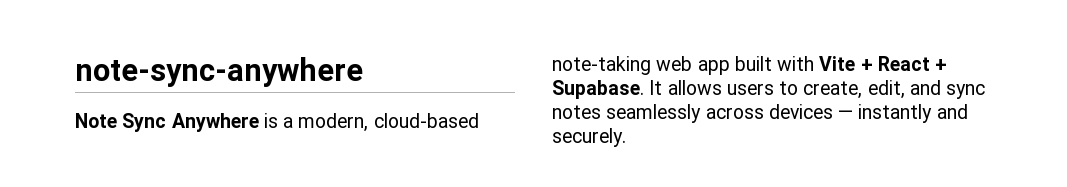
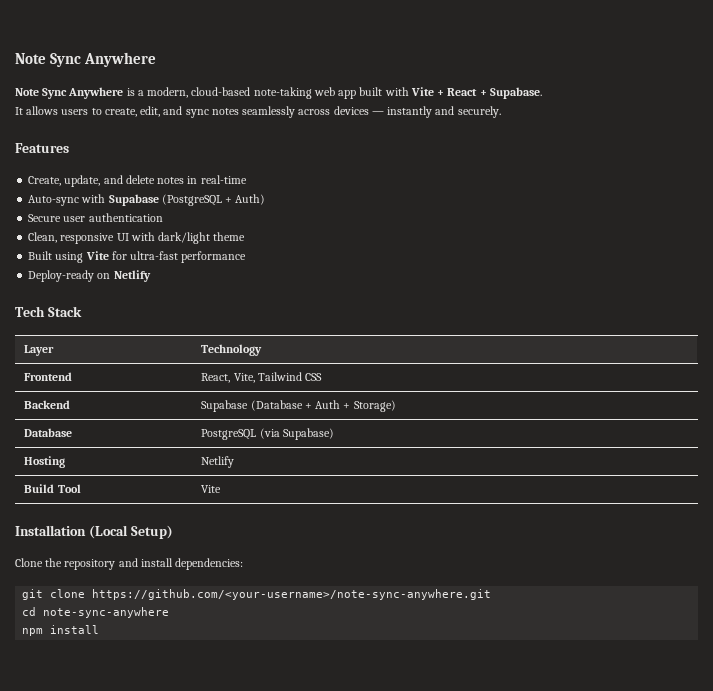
[75,57,363,87] note-sync-anywhere -> [15,52,157,67] Note Sync Anywhere
(644, 89) none -> (542, 93) //
(626, 137) none -> [15,143,69,153] [28,175,247,187] [28,194,266,206] [28,213,163,222] [28,232,246,244] [28,251,247,263] [28,270,151,282] [15,306,82,317] [24,345,55,356] [201,344,263,356] [24,372,73,381] [201,372,323,383] [24,400,71,409] [201,400,396,412] [24,428,73,437] [201,428,334,440] [24,456,66,468] [201,456,235,468] [24,484,81,493] [201,485,222,493] [15,525,173,539] [15,558,244,570] [22,589,492,600] [22,607,170,618] [22,625,100,636] // Features // Create, update, and delete notes in real-time // Auto-sync with Supabase (PostgreSQL + Auth) // Secure user authentication // Clean, responsive UI with dark/light theme // Built using Vite for ultra-fast performance // Deploy-ready on Netlify // Tech Stack // Layer | Technology // Frontend | React, Vite, Tailwind CSS // Backend | Supabase (Database + Auth + Storage) // Database | PostgreSQL (via Supabase) // Hosting | Netlify // Build Tool | Vite // Installation (Local Setup) // Clone the repository and install dependencies: // git clone https://github.com/<your-username>/note-sync-anywhere.git // cd note-sync-anywhere // npm install

